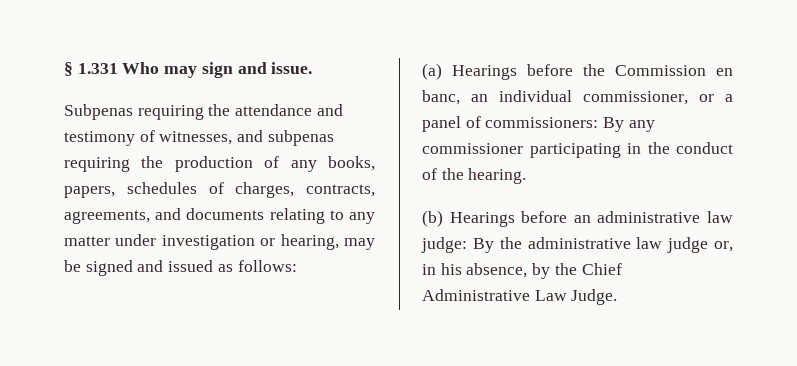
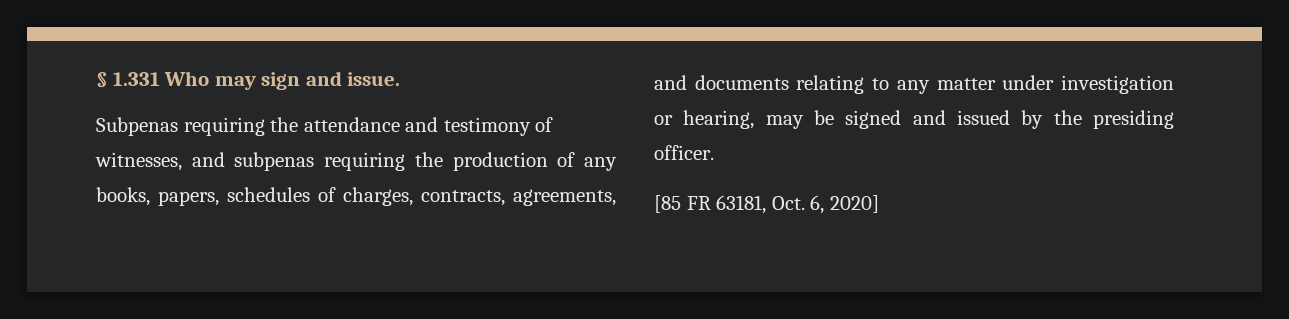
[217,260,297,272] [422,63,733,80] [422,90,733,105] [422,116,655,132] [422,142,733,158] [422,168,527,184] [422,210,733,227] [421,237,733,253] [422,263,622,279] [422,289,618,305] as follows: // (a) Hearings before the Commission en banc, an individual commissioner, or a panel of commissioners: By any commissioner participating in the conduct of the hearing. // (b) Hearings before an administrative law judge: By the administrative law judge or, in his absence, by the Chief Administrative Law Judge. -> [1021,110,1174,129] [654,145,714,160] [654,195,879,214] by the presiding officer. // [85 FR 63181, Oct. 6, 2020]

